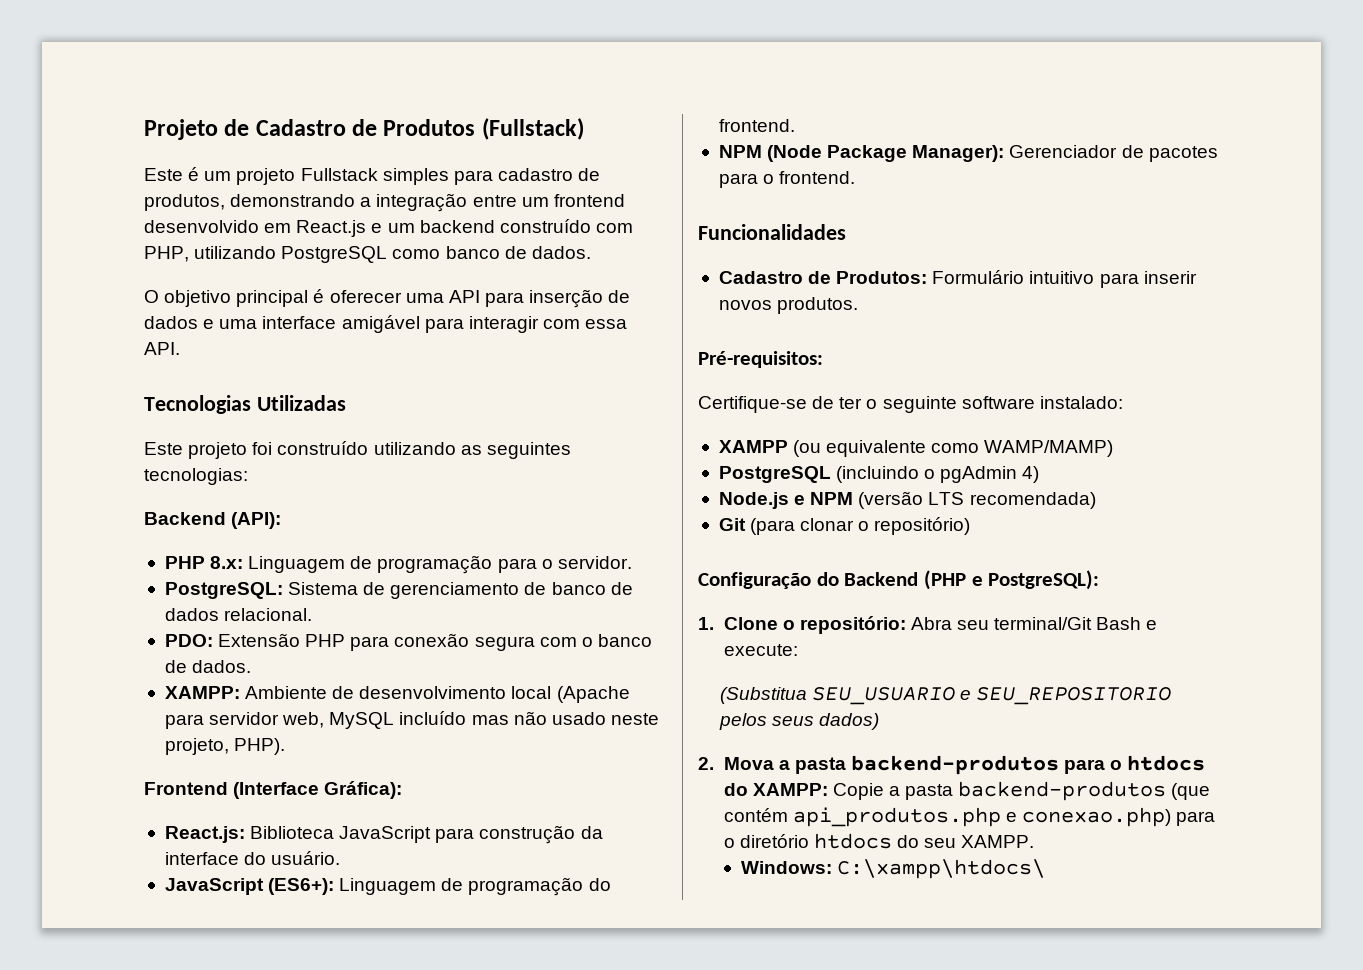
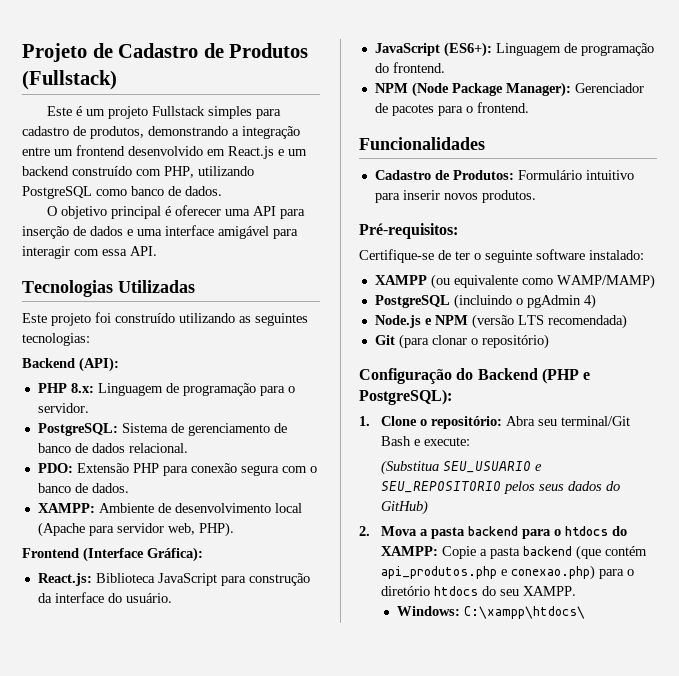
[329,711,659,729] [164,738,229,755] MySQL incluído mas não usado neste projeto, -> (195, 529) none
[819,713,880,730] dados) -> [568,481,621,491] [381,500,429,515] dados do GitHub)
[850,755,1059,775] backend-produtos -> [468,526,519,536] backend
[958,781,1167,801] backend-produtos -> [523,546,573,556] backend

